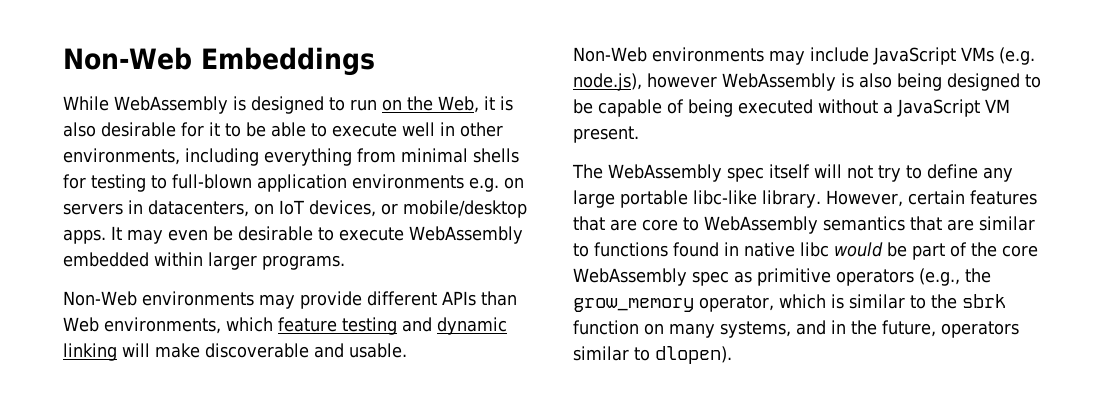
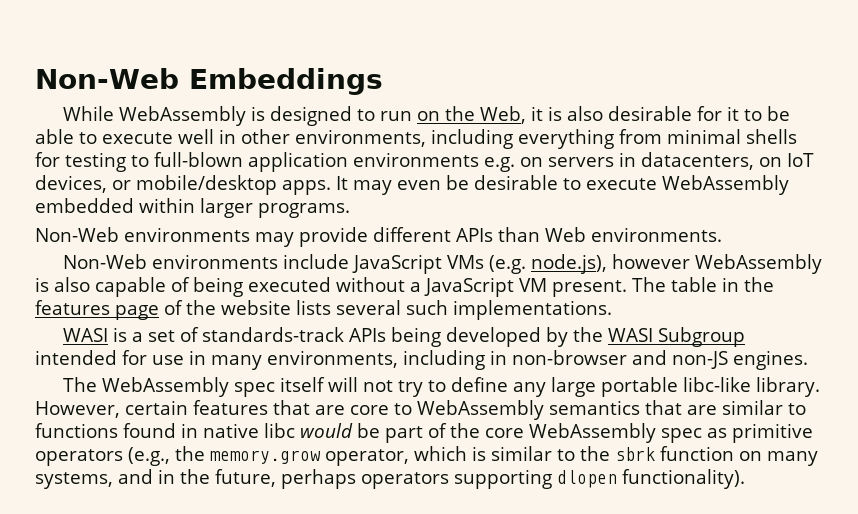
[103,317,507,335] [63,343,407,361] [573,47,805,65] environments, which feature testing and dynamic linking will make discoverable and usable. // Non-Web environments may -> [591,227,722,242] [62,254,278,269] environments. // Non-Web environments
[896,73,1041,91] [573,99,593,114] being designed to be -> (90, 284) none
(639, 134) none -> [632,277,774,292] [35,300,612,320] [62,327,745,347] [35,350,808,370] The table in the features page of the website lists several such implementations. // WASI is a set of standards-track APIs being developed by the WASI Subgroup intended for use in many environments, including in non-browser and non-JS engines.
[573,298,694,312] grow_memory -> [210,450,321,464] memory.grow
[941,321,1019,338] [573,346,732,364] operators similar to dlopen). -> [281,469,745,489] perhaps operators supporting dlopen functionality).

